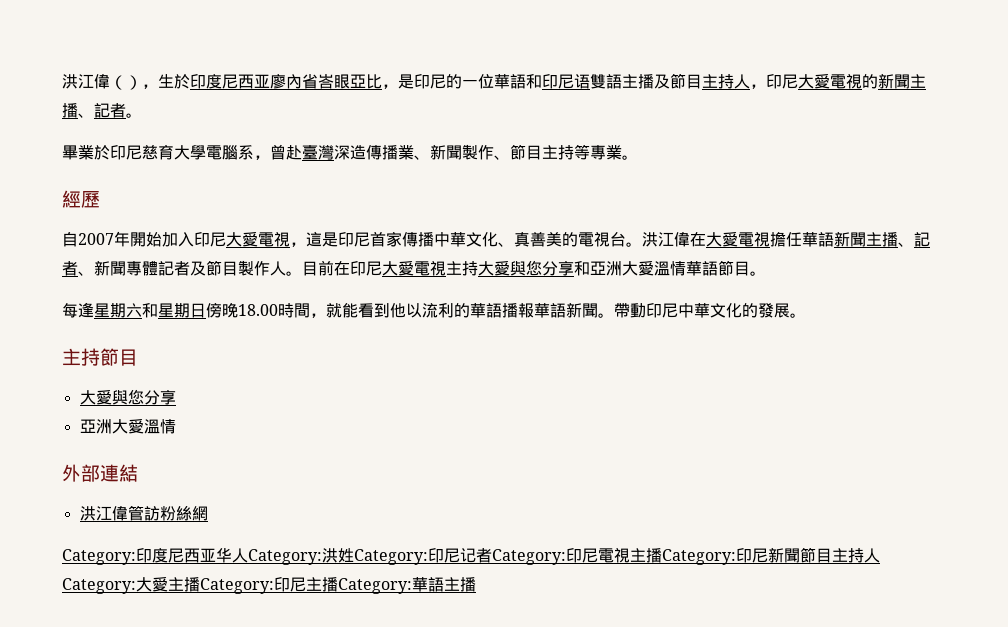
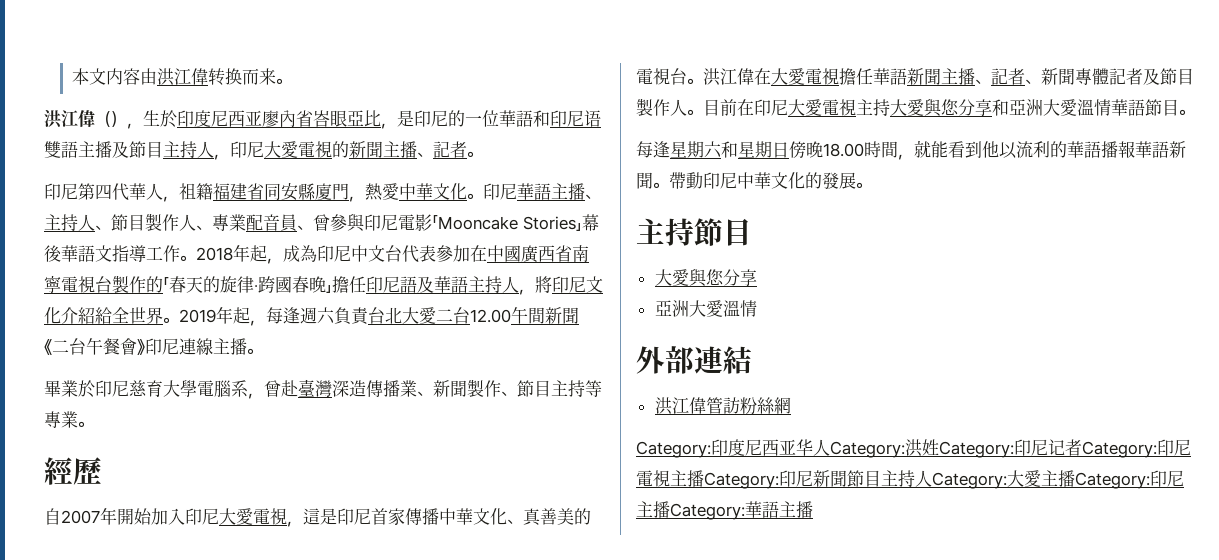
(62, 81) none -> [72,68,293,86] 本文内容由洪江偉转换而来。 //
(142, 115) none -> [44,183,601,202] [44,213,599,232] [44,244,589,264] [44,275,603,295] [44,306,579,326] [44,338,263,355] // 印尼第四代華人，祖籍福建省同安縣廈門，熱愛中華文化。印尼華語主播、主持人、節目製作人、專業配音員、曾參與印尼電影「Mooncake Stories」幕後華語文指導工作。2018年起，成為印尼中文台代表參加在中國廣西省南寧電視台製作的「春天的旋律‧跨國春晚」擔任印尼語及華語主持人，將印尼文化介紹給全世界。2019年起，每逢週六負責台北大愛二台12.00午間新聞《二台午餐會》印尼連線主播。

